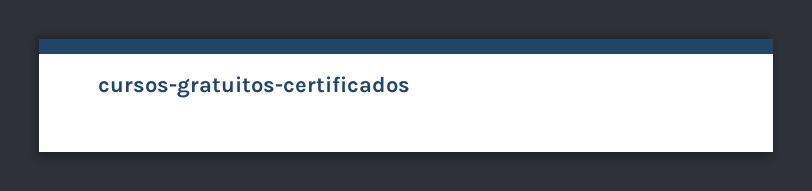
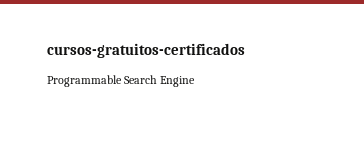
(410, 87) none -> [47,75,196,87] // Programmable Search Engine

